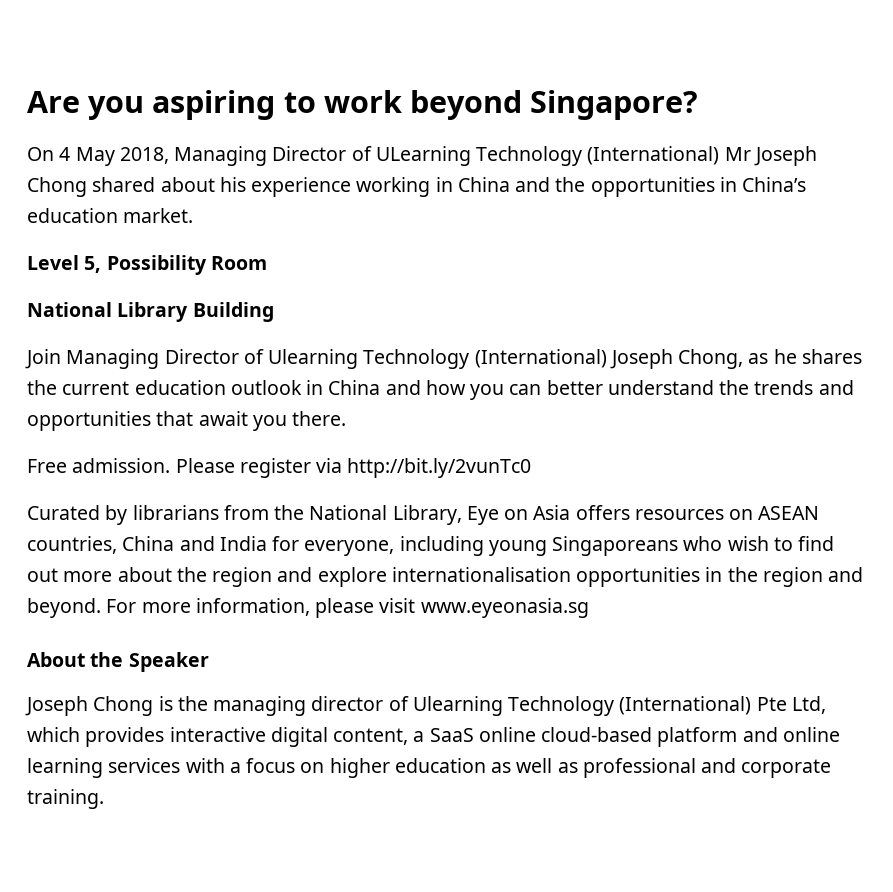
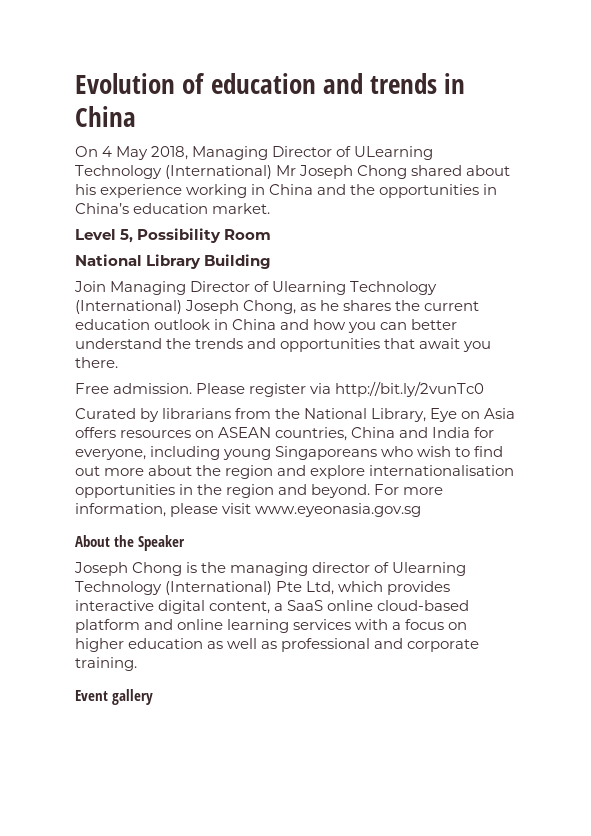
[27,90,699,120] Are you aspiring to work beyond Singapore? -> [75,73,466,94] [75,106,136,127] Evolution of education and trends in China
[420,598,589,618] www.eyeonasia.sg -> [255,503,422,517] www.eyeonasia.gov.sg
(104, 799) none -> [75,689,154,705] // Event gallery

